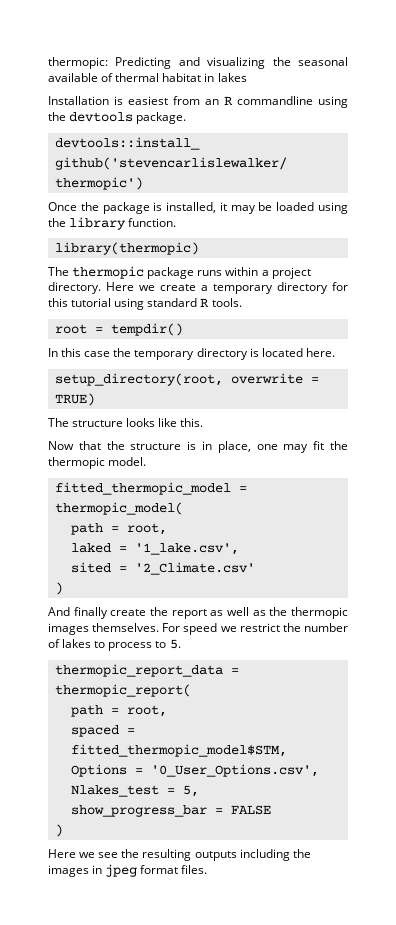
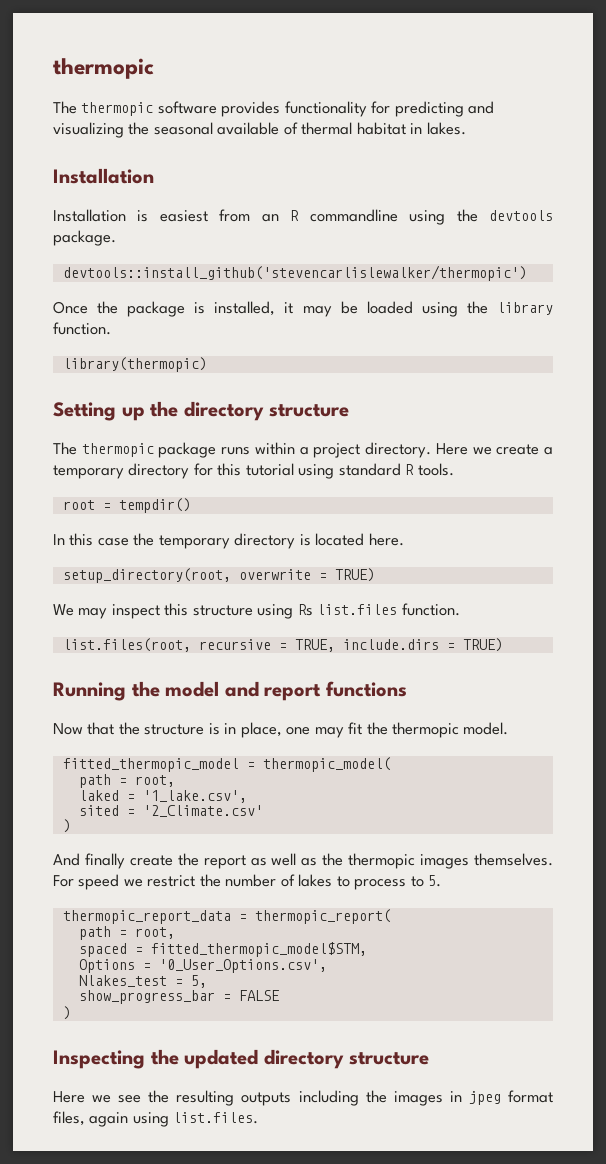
[48,57,172,69] thermopic: Predicting -> [53,58,154,79] [53,101,464,117] thermopic // The thermopic software provides functionality for predicting
[217,73,247,82] lakes -> [426,122,466,135] [53,168,154,184] lakes. // Installation
(199, 248) none -> [53,401,350,421] // Setting up the directory structure
[48,418,204,427] The structure looks like this. -> [53,603,460,619] [62,638,503,652] [53,681,407,701] We may inspect this structure using Rs list.files function. // list.files(root, recursive = TRUE, include.dirs = TRUE) // Running the model and report functions
(63, 830) none -> [53,1049,430,1069] // Inspecting the updated directory structure
[181,865,208,874] files. -> [53,1111,259,1127] files, again using list.files.

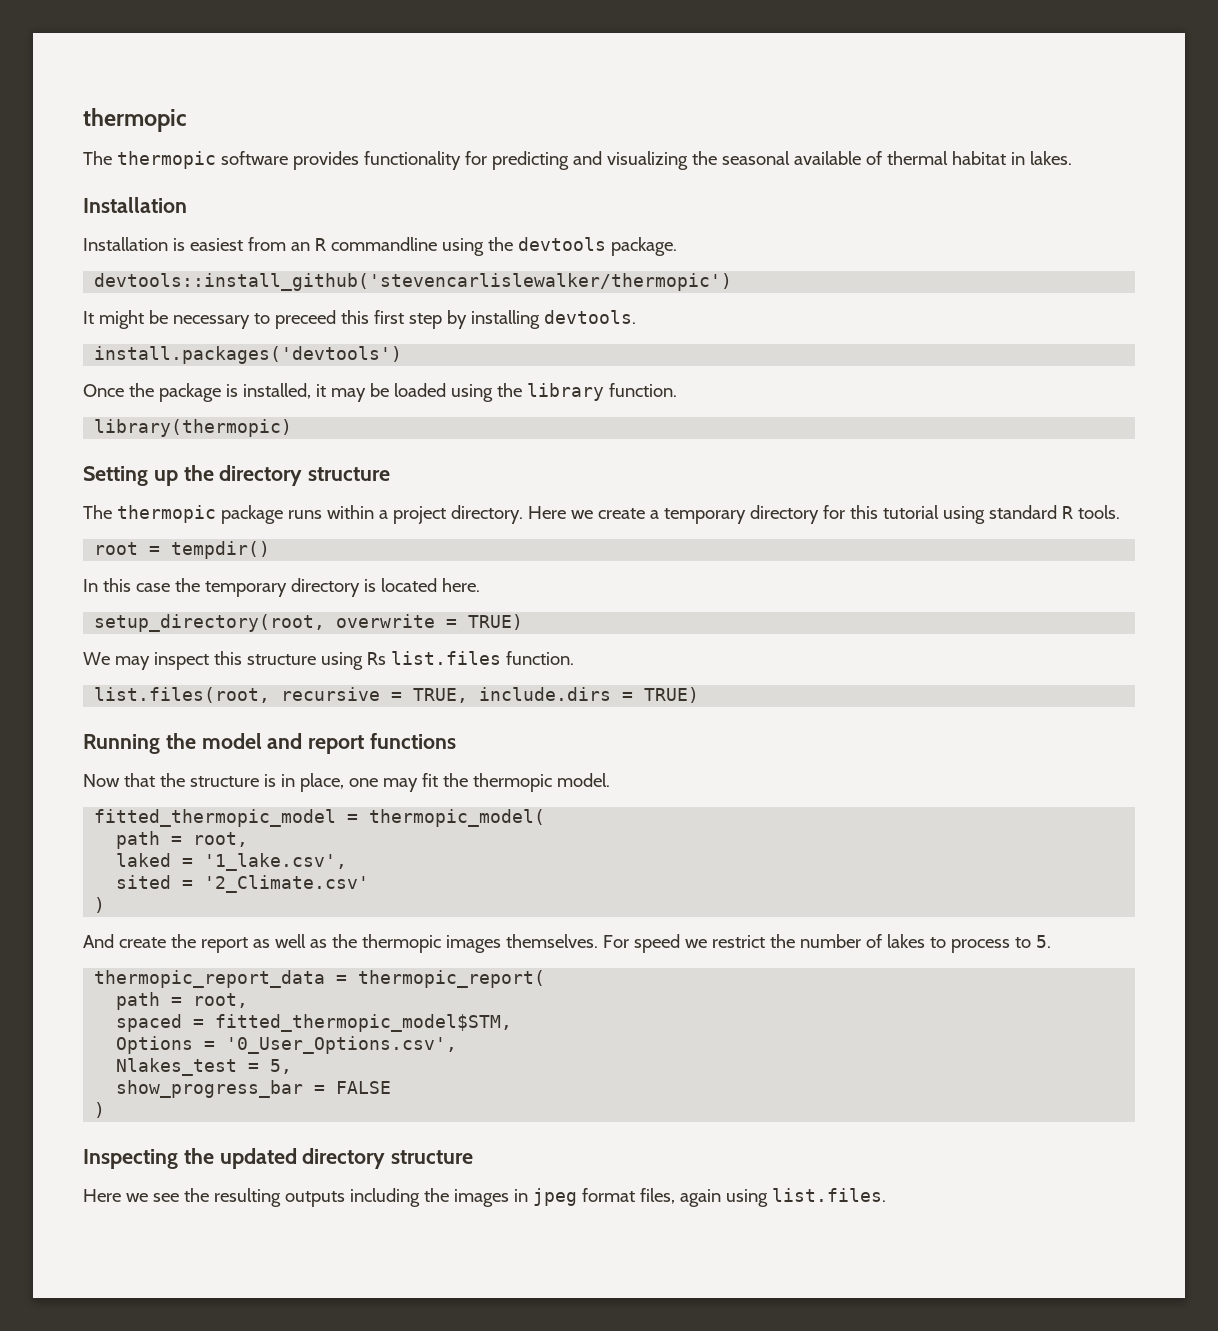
(527, 273) none -> [83,310,636,329] [94,346,403,364] // It might be necessary to preceed this first step by installing devtools. // install.packages('devtools')
[84,853,125,869] finally -> (114, 941) none

